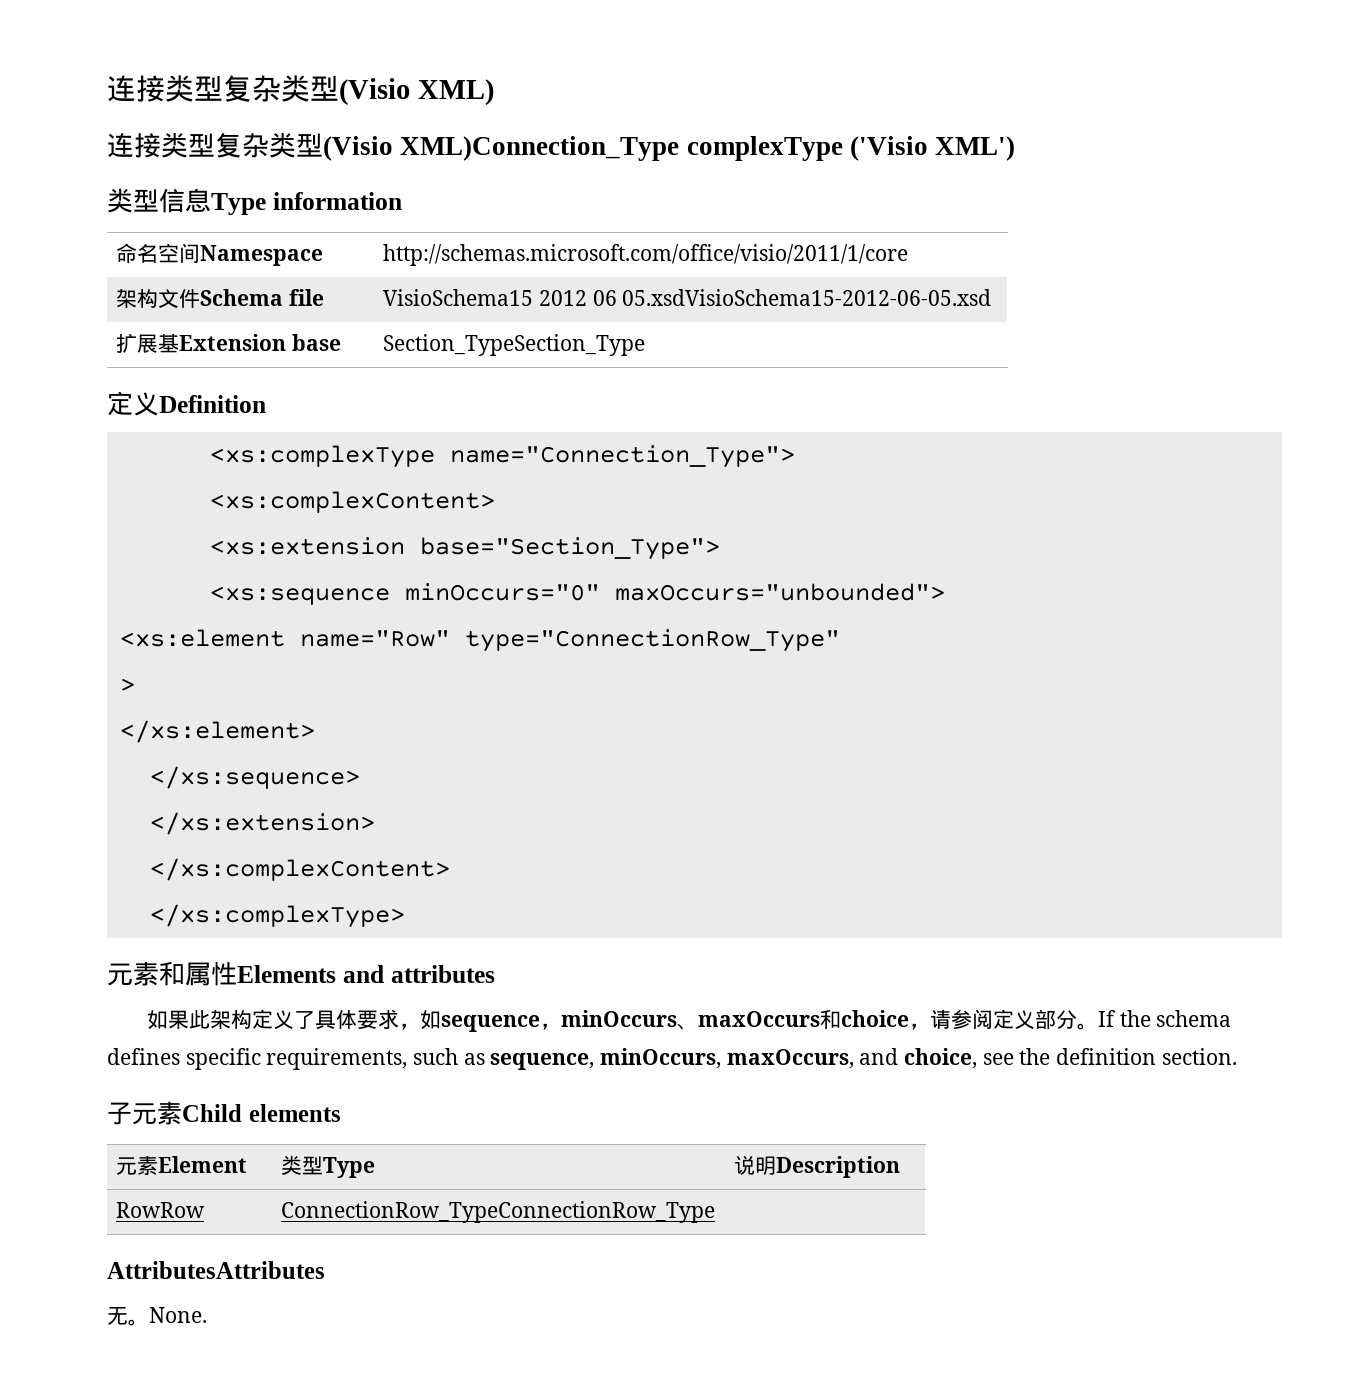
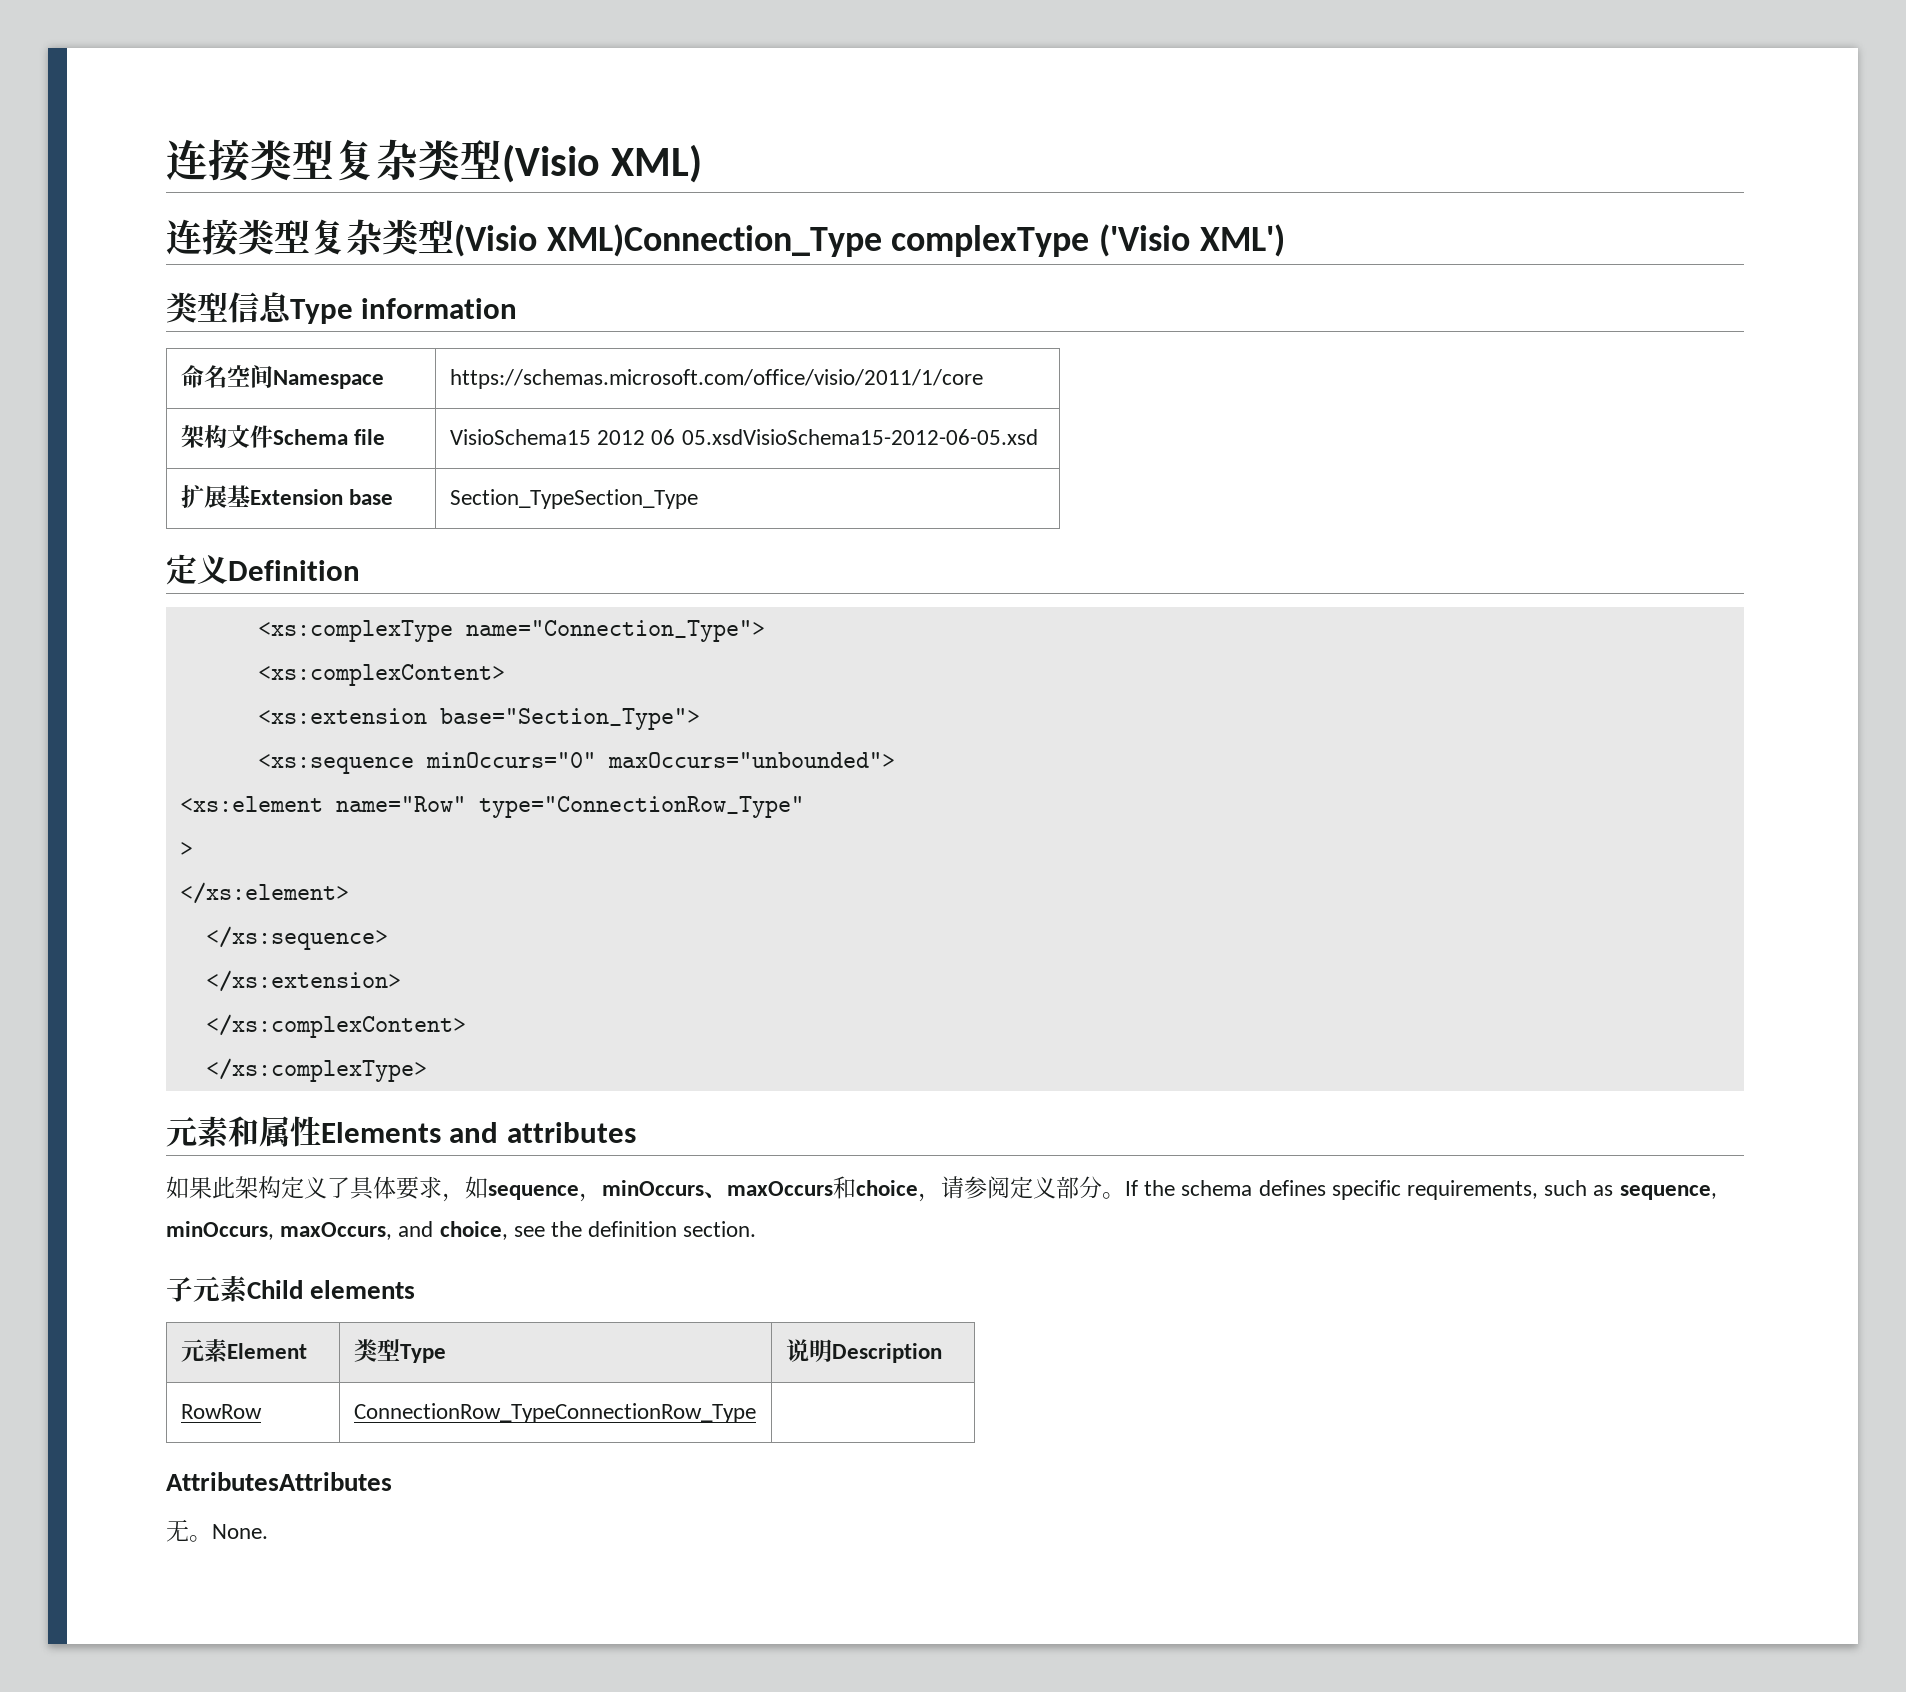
[383,244,909,266] http://schemas.microsoft.com/office/visio/2011/1/core -> [449,369,983,389] https://schemas.microsoft.com/office/visio/2011/1/core

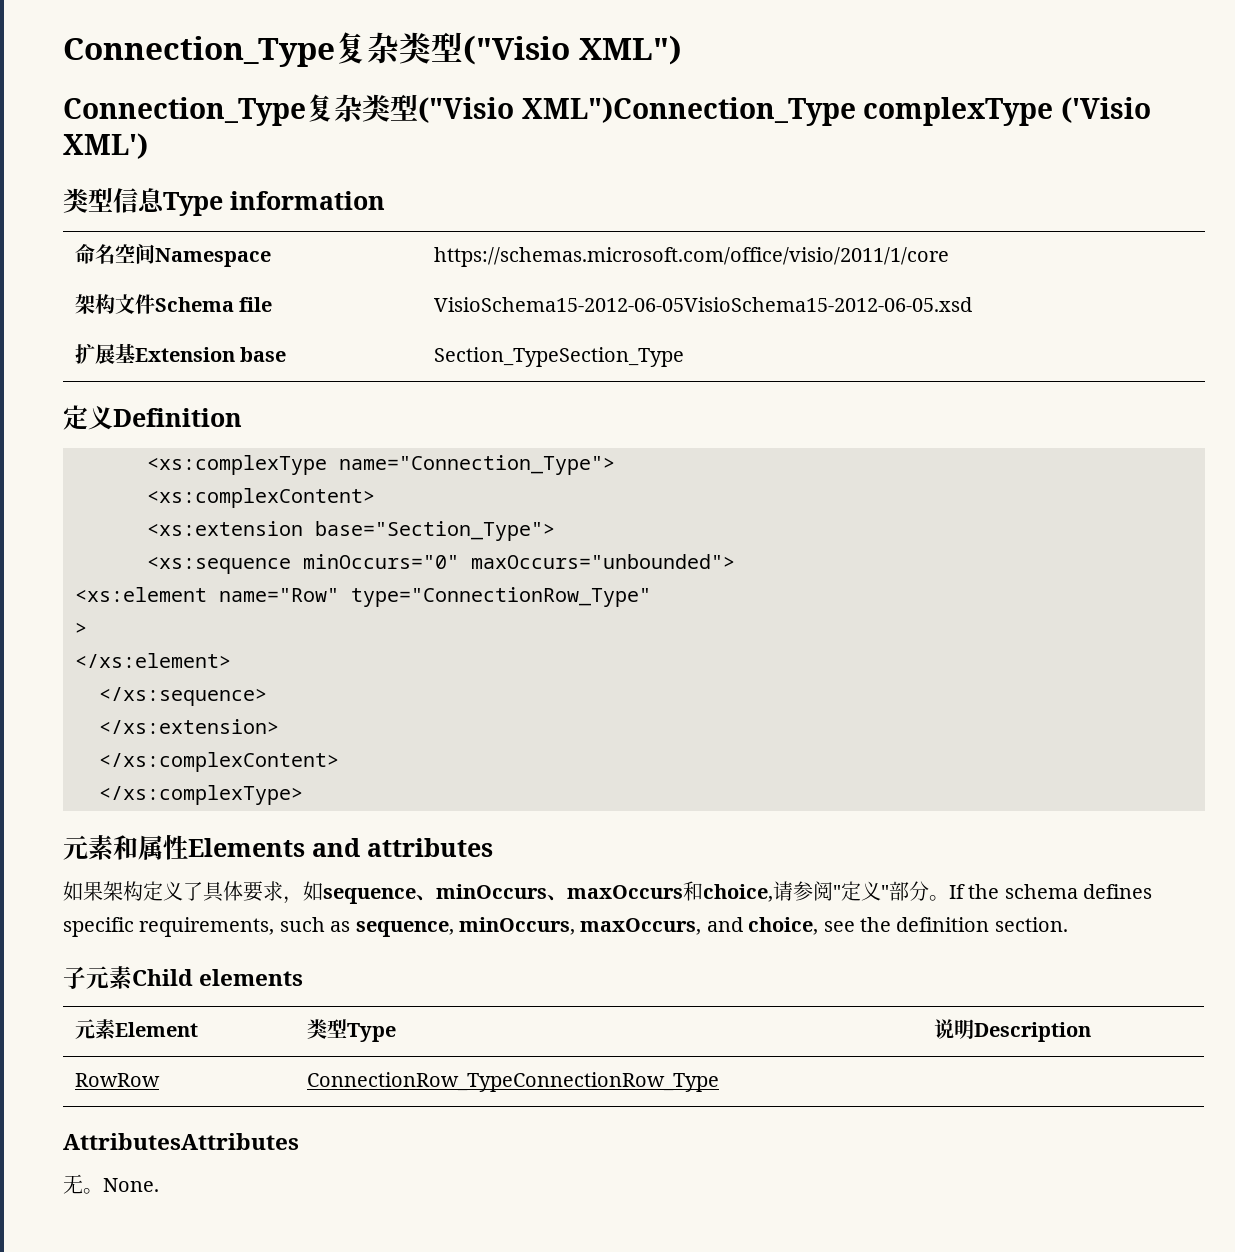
[166,139,703,183] [166,219,882,257] 连接类型复杂类型(Visio XML) // 连接类型复杂类型(Visio XML)Connection_Type -> [63,32,682,67] [63,94,856,126] Connection_Type复杂类型("Visio XML") // Connection_Type复杂类型("Visio XML")Connection_Type
[449,429,1038,445] VisioSchema15 2012 06 05.xsdVisioSchema15-2012-06-05.xsd -> [433,297,972,312] VisioSchema15-2012-06-05VisioSchema15-2012-06-05.xsd
[212,1176,235,1199] 此 -> (103, 891) none
[579,1193,602,1202] ， -> [416,895,436,901] 、
[856,1176,1056,1202] choice，请参阅定义 -> [703,881,889,902] choice,请参阅"定义"

